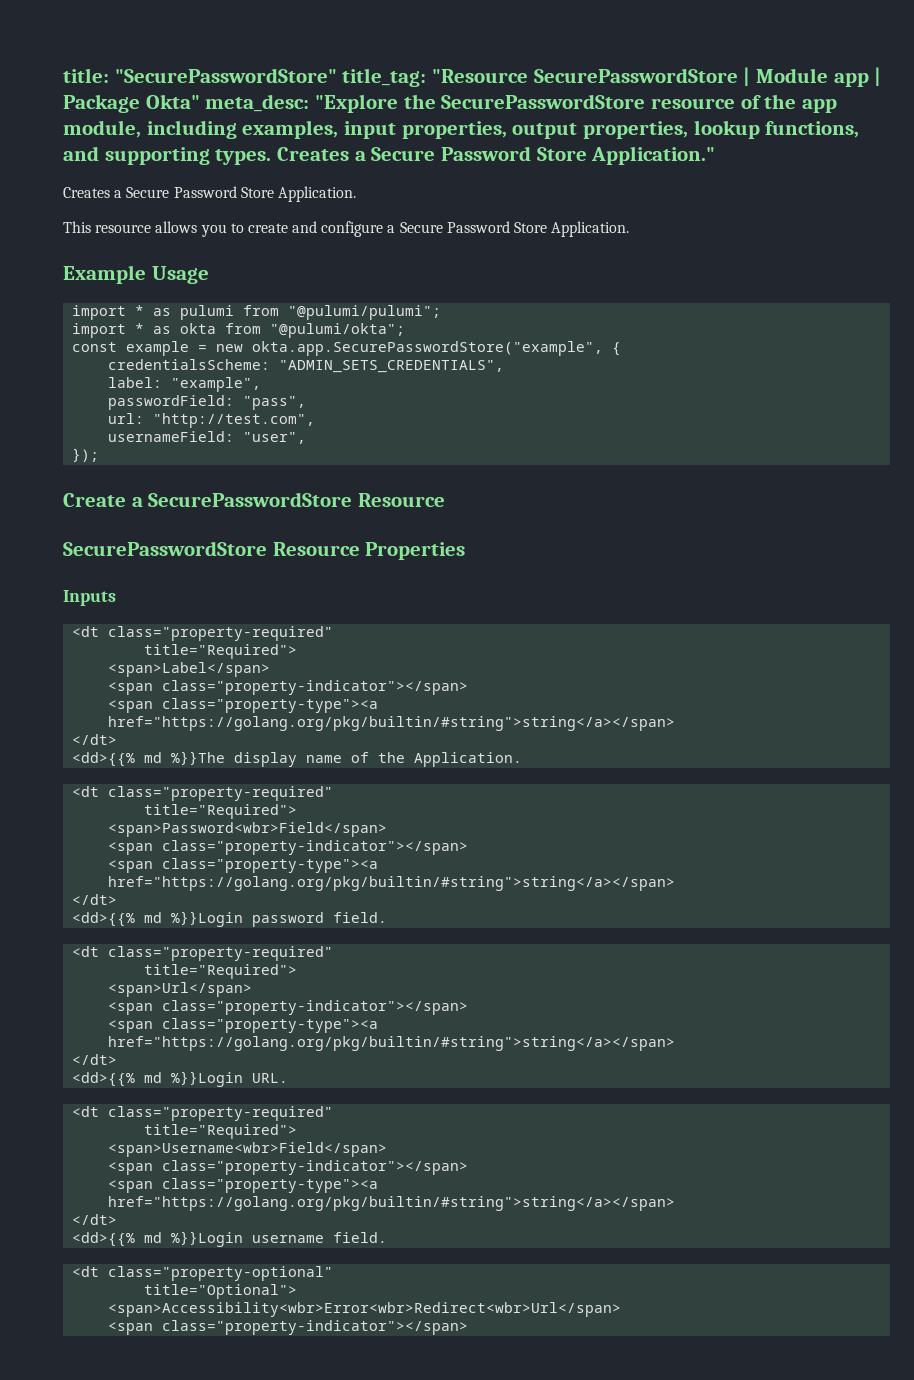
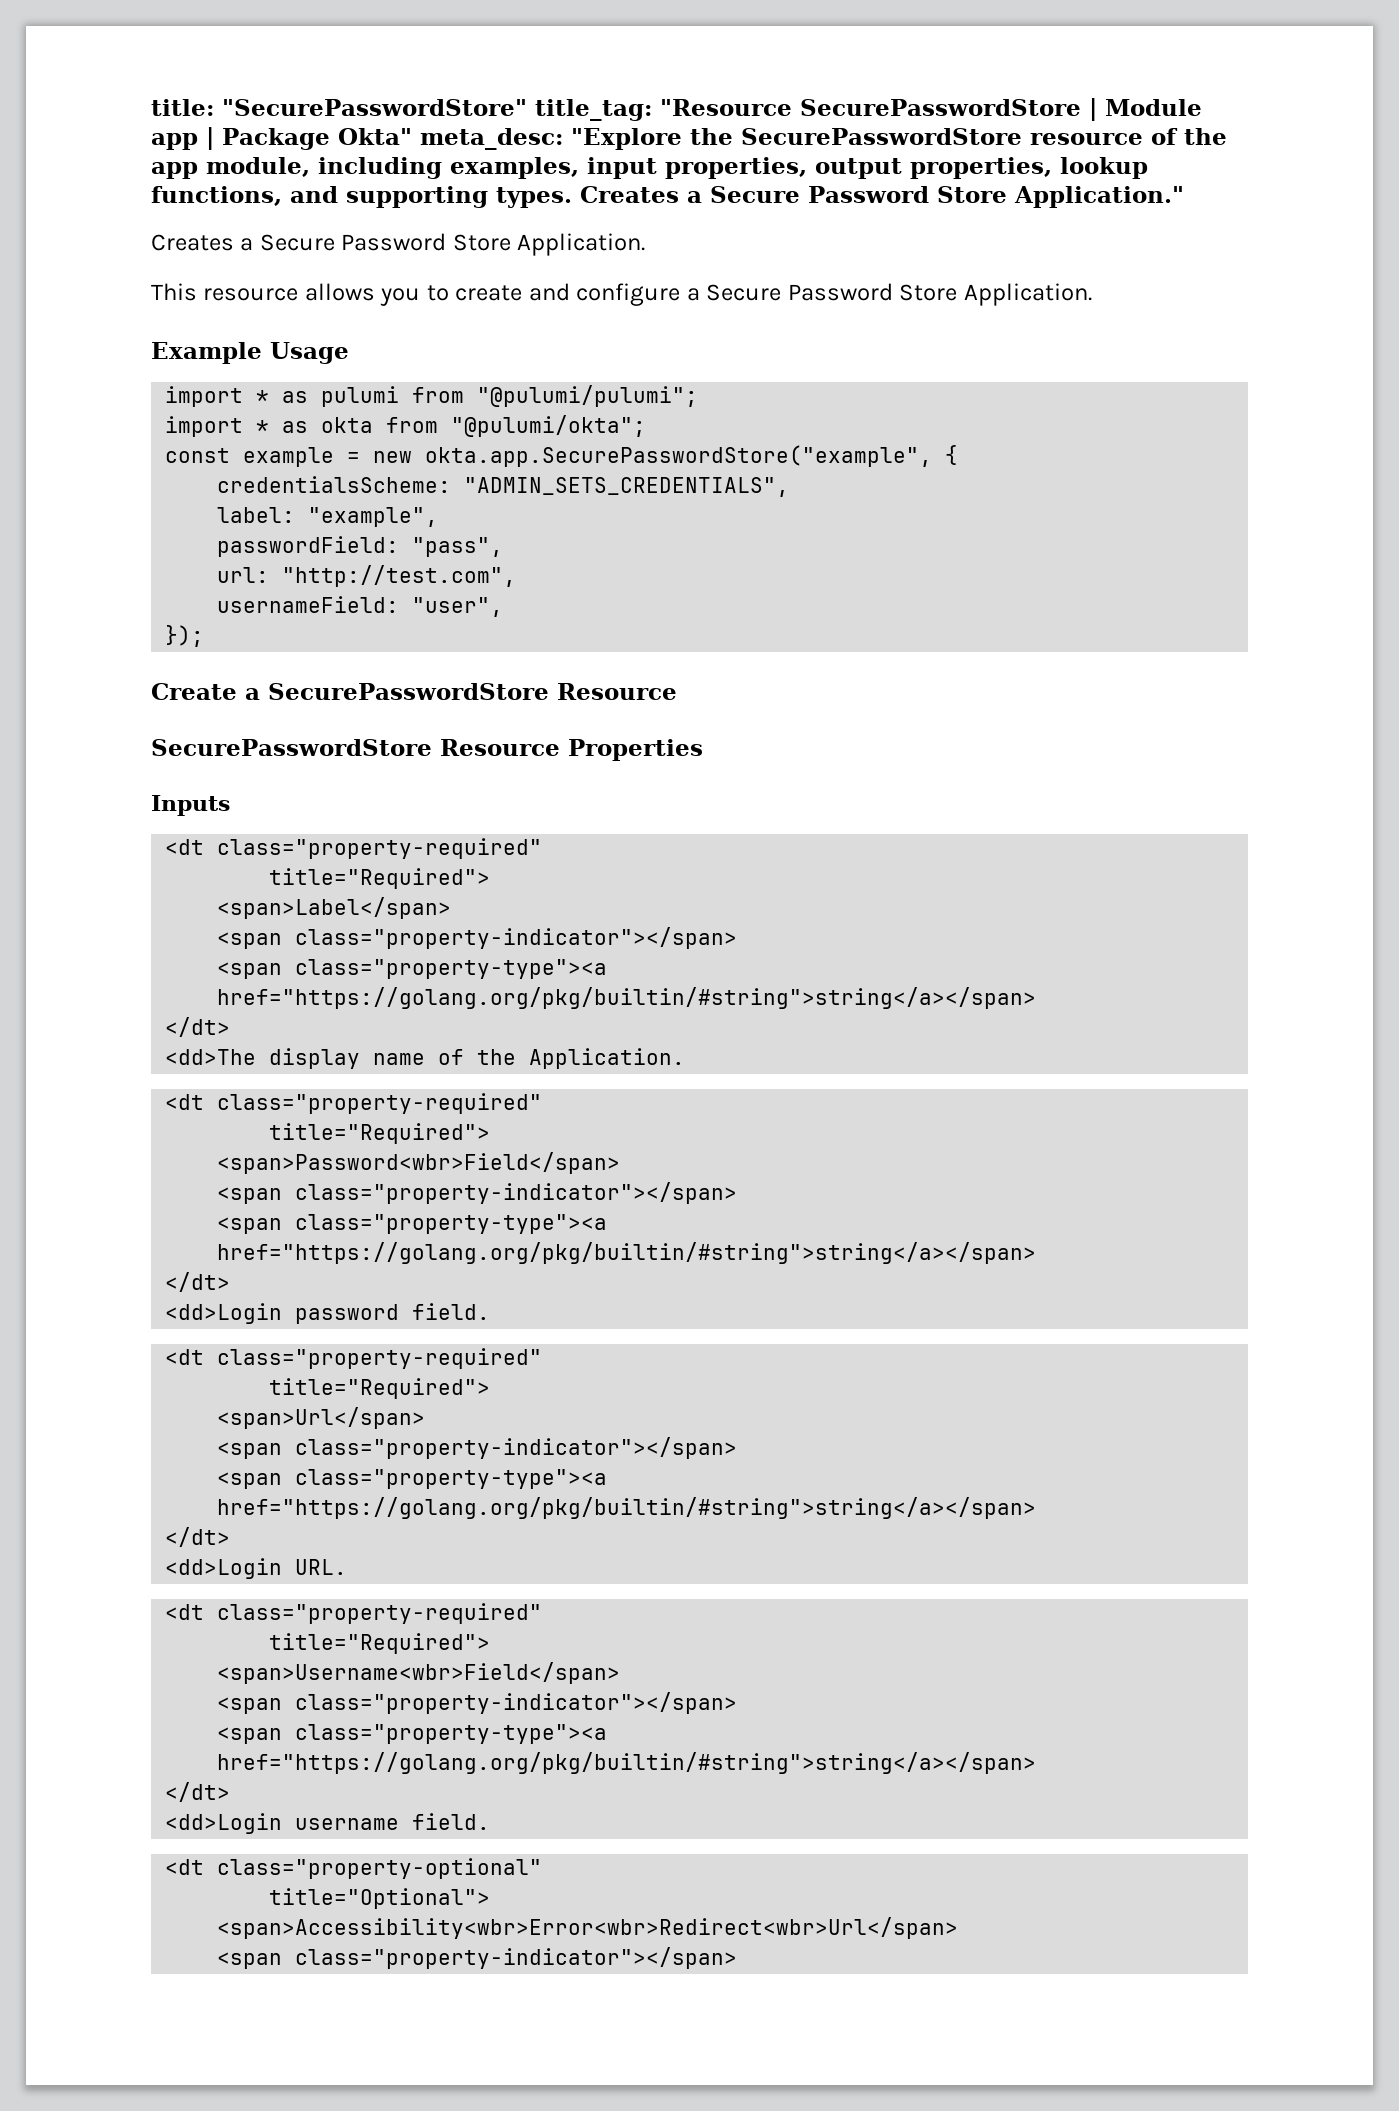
[72,751,226,767] <dd>{{% md %}}The -> [165,1049,257,1065] <dd>The
[72,911,244,927] <dd>{{% md %}}Login -> [165,1303,283,1324] <dd>Login
[72,1071,244,1087] <dd>{{% md %}}Login -> [165,1558,283,1579] <dd>Login
[72,1231,244,1247] <dd>{{% md %}}Login -> [165,1813,283,1834] <dd>Login

